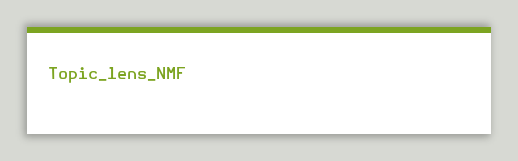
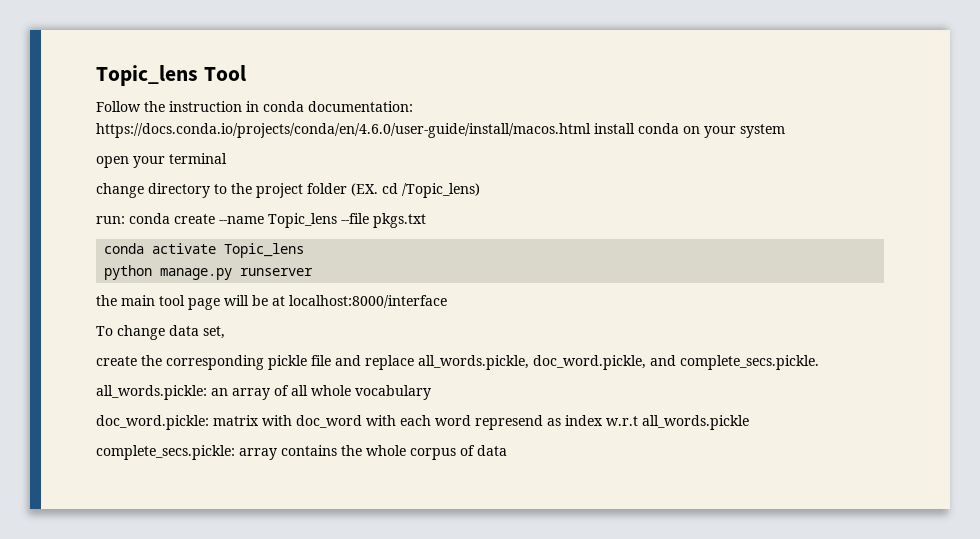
[48,67,186,83] Topic_lens_NMF -> [96,65,246,86] [96,101,413,112] [96,123,785,138] [96,153,227,168] [96,183,480,198] [96,213,426,228] [104,243,305,258] [104,265,314,280] [96,295,447,310] [96,325,225,340] [96,355,819,370] [96,385,431,400] [96,415,749,430] [96,445,507,460] Topic_lens Tool // Follow the instruction in conda documentation: https://docs.conda.io/projects/conda/en/4.6.0/user-guide/install/macos.html install conda on your system // open your terminal // change directory to the project folder (EX. cd /Topic_lens) // run: conda create --name Topic_lens --file pkgs.txt // conda activate Topic_lens // python manage.py runserver // the main tool page will be at localhost:8000/interface // To change data set, // create the corresponding pickle file and replace all_words.pickle, doc_word.pickle, and complete_secs.pickle. // all_words.pickle: an array of all whole vocabulary // doc_word.pickle: matrix with doc_word with each word represend as index w.r.t all_words.pickle // complete_secs.pickle: array contains the whole corpus of data

